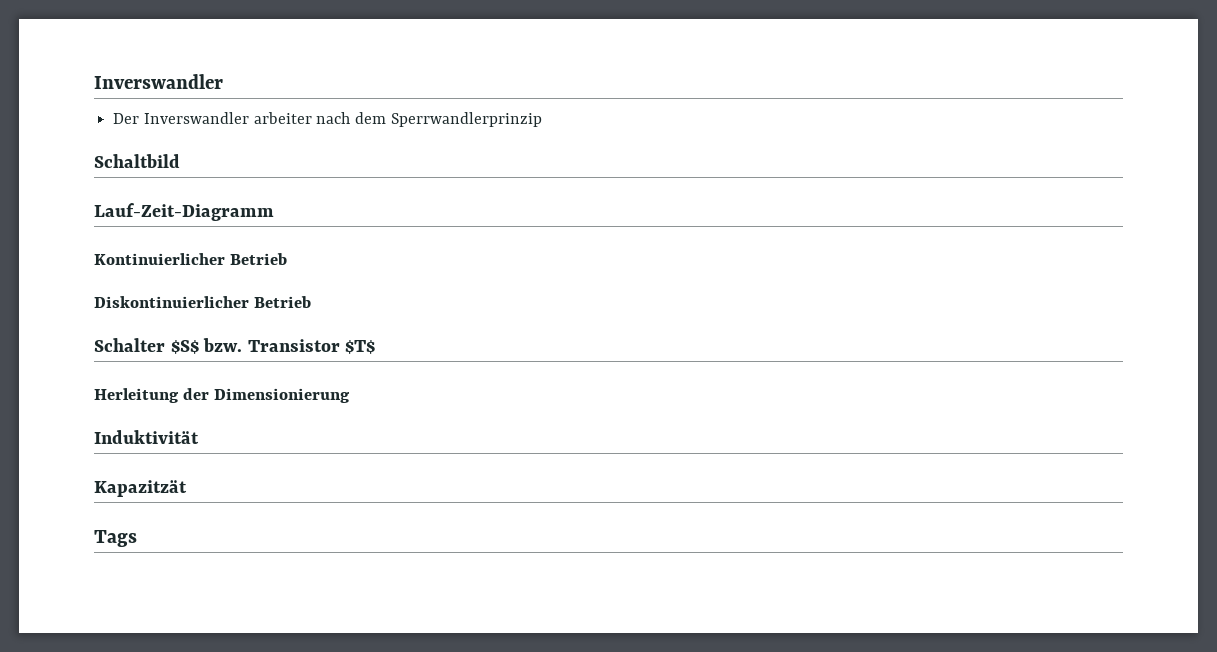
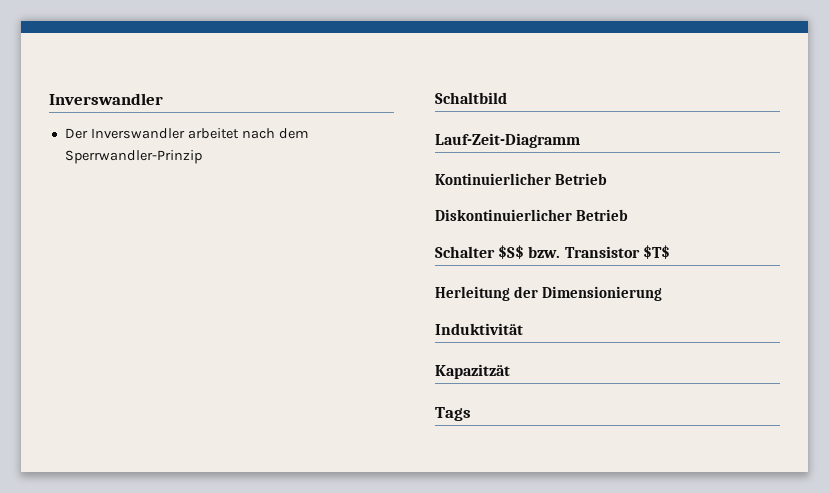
[253,112,312,124] arbeiter -> [187,128,239,139] arbeitet
[390,112,542,127] Sperrwandlerprinzip -> [64,150,202,164] Sperrwandler-Prinzip

